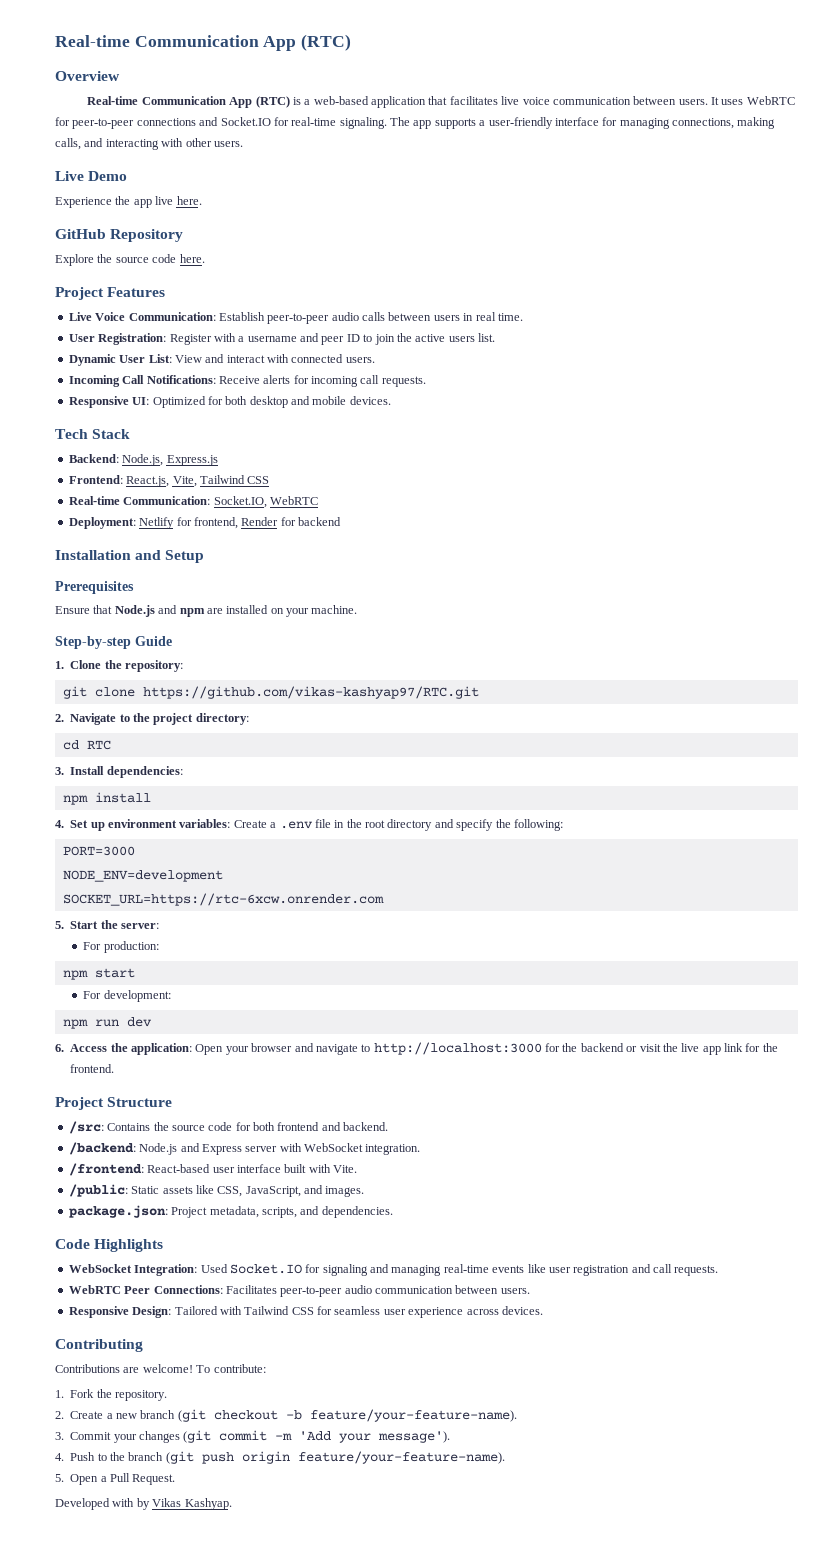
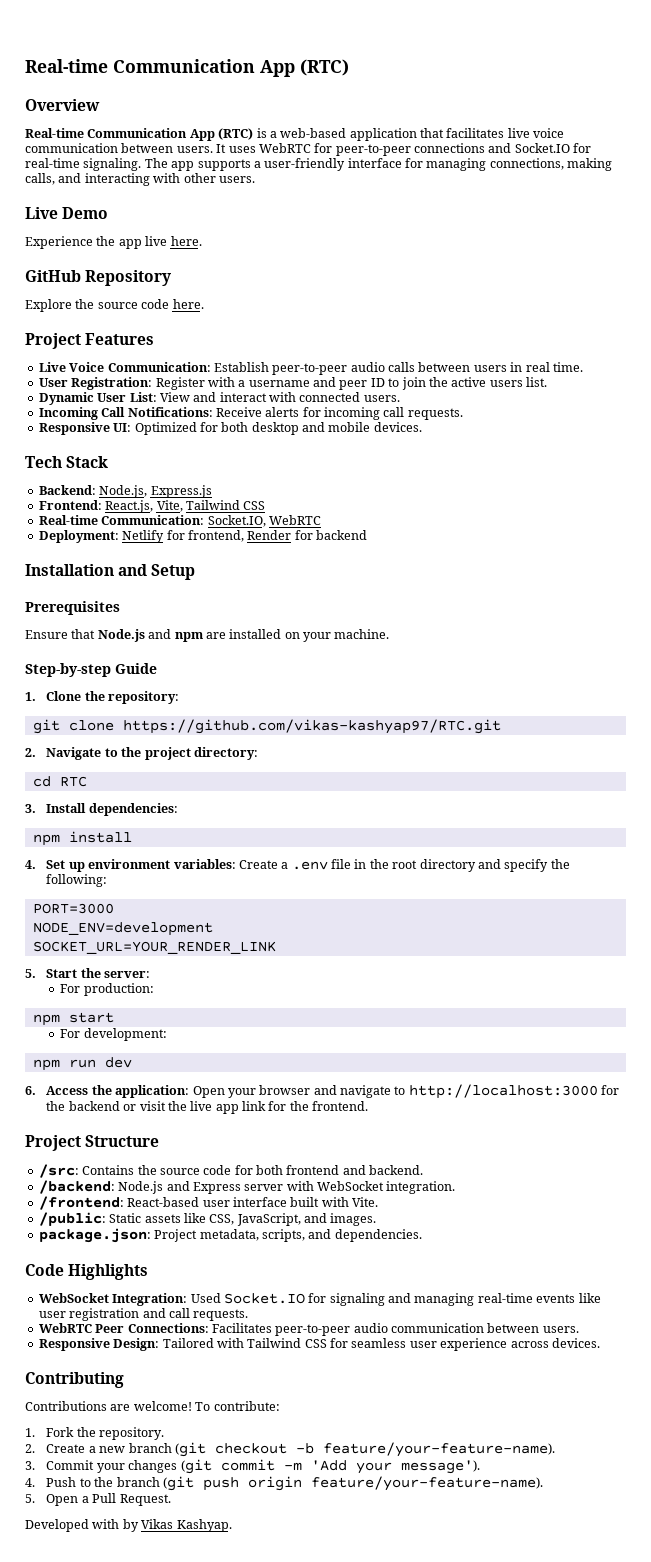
[62,893,384,906] SOCKET_URL=https://rtc-6xcw.onrender.com -> [32,941,276,954] SOCKET_URL=YOUR_RENDER_LINK

